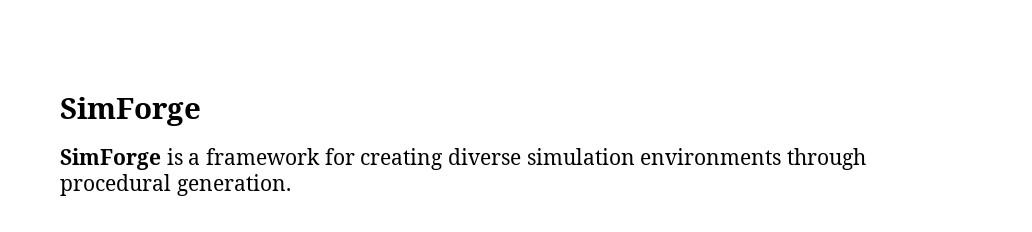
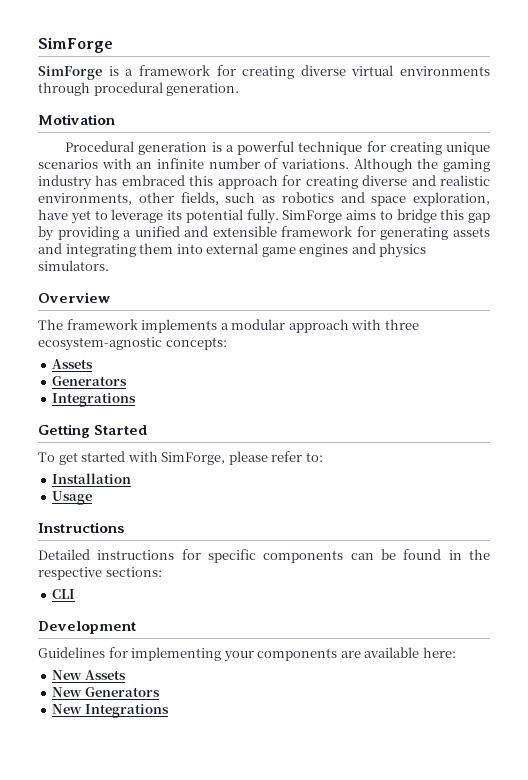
[526,148,635,165] simulation -> [351,65,394,76] virtual
(291, 185) none -> [38,114,115,125] [65,141,490,155] [38,158,491,172] [38,175,490,190] [38,192,490,206] [38,209,490,224] [38,226,490,241] [38,243,427,258] [38,260,109,271] [38,292,110,303] [38,319,419,333] [38,337,227,351] [52,359,94,369] [52,376,128,386] [52,393,137,407] [38,424,148,438] [38,451,323,465] [52,473,132,484] [52,491,93,505] [38,522,124,533] [38,549,490,563] [38,567,162,580] [52,589,76,599] [38,621,136,634] [38,647,456,662] [52,670,126,680] [52,687,160,697] [52,704,169,718] // Motivation // Procedural generation is a powerful technique for creating unique scenarios with an infinite number of variations. Although the gaming industry has embraced this approach for creating diverse and realistic environments, other fields, such as robotics and space exploration, have yet to leverage its potential fully. SimForge aims to bridge this gap by providing a unified and extensible framework for generating assets and integrating them into external game engines and physics simulators. // Overview // The framework implements a modular approach with three ecosystem-agnostic concepts: // Assets // Generators // Integrations // Getting Started // To get started with SimForge, please refer to: // Installation // Usage // Instructions // Detailed instructions for specific components can be found in the respective sections: // CLI // Development // Guidelines for implementing your components are available here: // New Assets // New Generators // New Integrations

